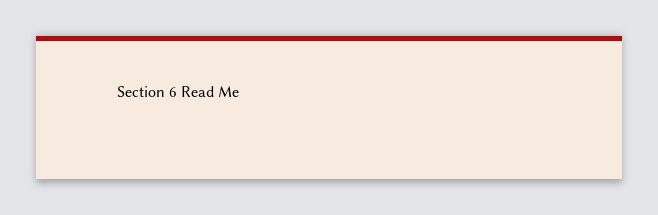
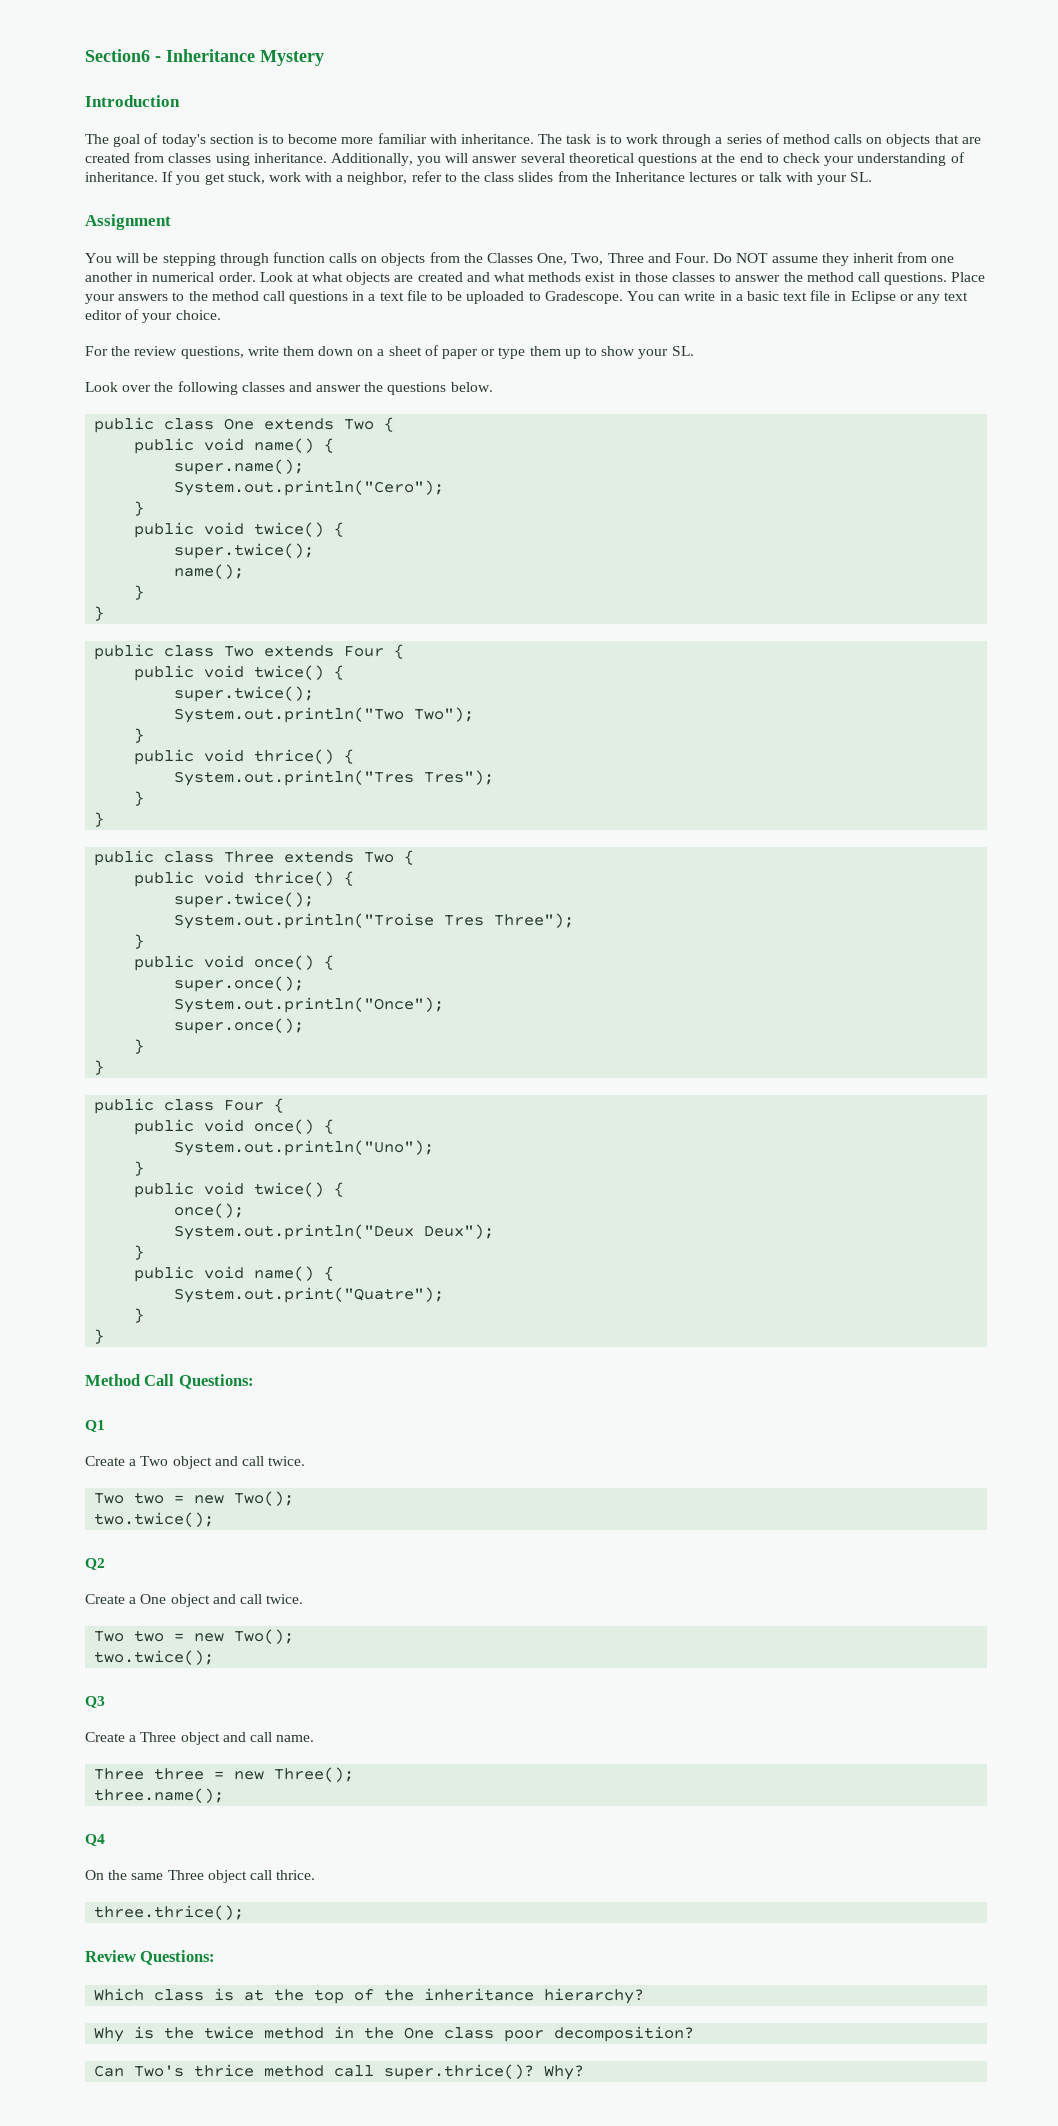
[117,86,239,97] Section 6 Read Me -> [85,49,324,66] [85,95,180,107] [85,133,981,147] [85,152,965,166] [85,171,873,185] [85,214,171,230] [85,252,955,266] [85,272,986,285] [85,290,969,304] [85,309,221,323] [85,345,694,359] [85,381,493,395] [94,417,395,433] [134,438,335,454] [174,459,305,475] [174,480,445,496] [134,501,145,516] [134,522,345,538] [174,543,315,559] [174,564,245,579] [134,585,145,600] [94,606,105,621] [94,644,405,660] [134,665,345,681] [174,686,315,702] [174,707,475,723] [134,728,145,743] [134,749,355,765] [174,770,495,786] [134,791,145,806] [94,812,105,827] [94,850,415,866] [134,871,355,887] [174,892,315,908] [174,913,575,929] [134,934,145,949] [134,955,335,971] [174,976,305,992] [174,997,445,1013] [174,1018,305,1034] [134,1039,145,1054] [94,1060,105,1075] [94,1098,285,1114] [134,1119,335,1135] [174,1140,435,1156] [134,1161,145,1176] [134,1182,345,1198] [174,1203,245,1218] [174,1224,495,1240] [134,1245,145,1260] [134,1266,335,1282] [174,1287,445,1303] [134,1308,145,1323] [94,1329,105,1344] [85,1374,254,1389] [85,1420,105,1432] [85,1456,306,1469] [94,1491,295,1506] [94,1512,215,1527] [85,1558,105,1570] [85,1594,304,1607] [94,1629,295,1644] [94,1650,215,1665] [85,1696,105,1708] [85,1732,315,1745] [94,1767,355,1782] [94,1788,225,1803] [85,1834,105,1846] [85,1870,316,1883] [94,1905,245,1920] [85,1950,216,1965] [94,1988,645,2004] [94,2026,695,2042] [94,2064,585,2080] Section6 - Inheritance Mystery // Introduction // The goal of today's section is to become more familiar with inheritance. The task is to work through a series of method calls on objects that are created from classes using inheritance. Additionally, you will answer several theoretical questions at the end to check your understanding of inheritance. If you get stuck, work with a neighbor, refer to the class slides from the Inheritance lectures or talk with your SL. // Assignment // You will be stepping through function calls on objects from the Classes One, Two, Three and Four. Do NOT assume they inherit from one another in numerical order. Look at what objects are created and what methods exist in those classes to answer the method call questions. Place your answers to the method call questions in a text file to be uploaded to Gradescope. You can write in a basic text file in Eclipse or any text editor of your choice. // For the review questions, write them down on a sheet of paper or type them up to show your SL. // Look over the following classes and answer the questions below. // public class One extends Two { // public void name() { // super.name(); // System.out.println("Cero"); // } // public void twice() { // super.twice(); // name(); // } // } // public class Two extends Four { // public void twice() { // super.twice(); // System.out.println("Two Two"); // } // public void thrice() { // System.out.println("Tres Tres"); // } // } // public class Three extends Two { // public void thrice() { // super.twice(); // System.out.println("Troise Tres Three"); // } // public void once() { // super.once(); // System.out.println("Once"); // super.once(); // } // } // public class Four { // public void once() { // System.out.println("Uno"); // } // public void twice() { // once(); // System.out.println("Deux Deux"); // } // public void name() { // System.out.print("Quatre"); // } // } // Method Call Questions: // Q1 // Create a Two object and call twice. // Two two = new Two(); // two.twice(); // Q2 // Create a One object and call twice. // Two two = new Two(); // two.twice(); // Q3 // Create a Three object and call name. // Three three = new Three(); // three.name(); // Q4 // On the same Three object call thrice. // three.thrice(); // Review Questions: // Which class is at the top of the inheritance hierarchy? // Why is the twice method in the One class poor decomposition? // Can Two's thrice method call super.thrice()? Why?

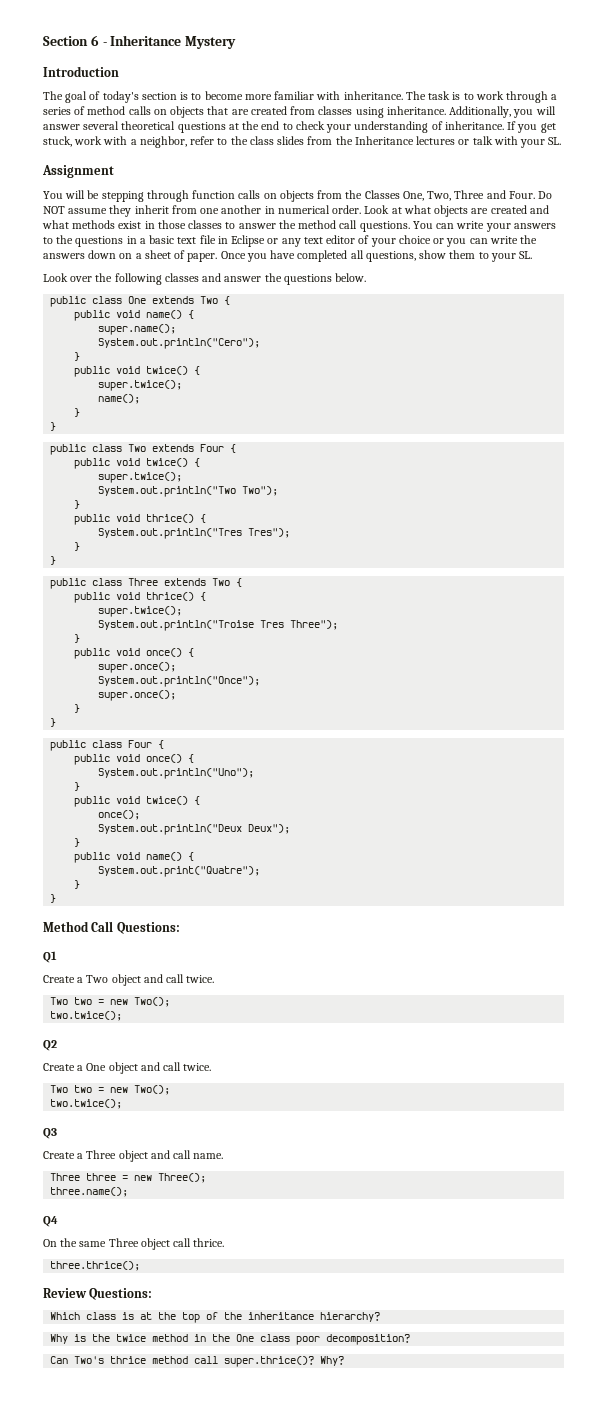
[85,49,150,62] Section6 -> [43,35,99,46] Section 6
[951,272,986,282] Place -> [412,221,485,229] You can write
[211,291,285,301] method call -> (74, 239) none
[379,290,743,304] text file to be uploaded to Gradescope. You can write in a -> (146, 241) none
[175,310,221,320] [85,346,314,359] choice. // For the review questions, write them -> [398,235,538,247] [43,253,85,259] choice or you can write the answers
[442,346,636,359] paper or type them up to show -> [187,250,489,262] paper. Once you have completed all questions, show them to

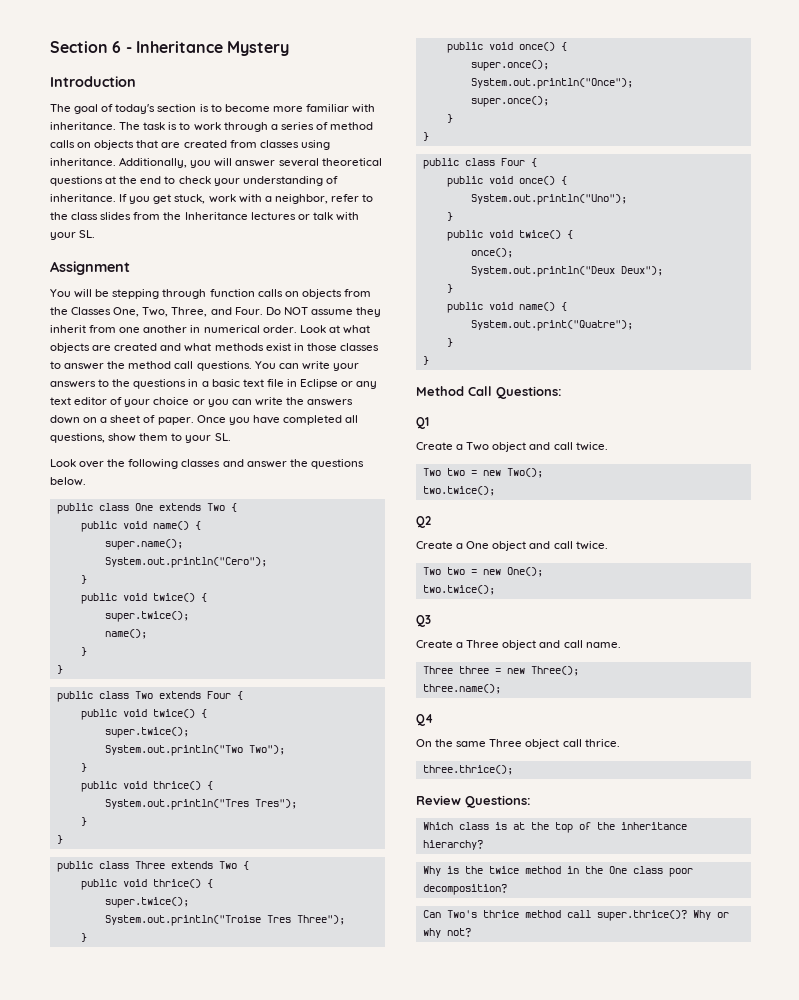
[454,190,485,199] Three -> [171,307,208,317] Three,
[134,1085,171,1095] Two(); -> [506,567,543,577] One();
[320,1356,345,1366] Why? -> [692,910,729,920] [422,928,471,938] Why or why not?

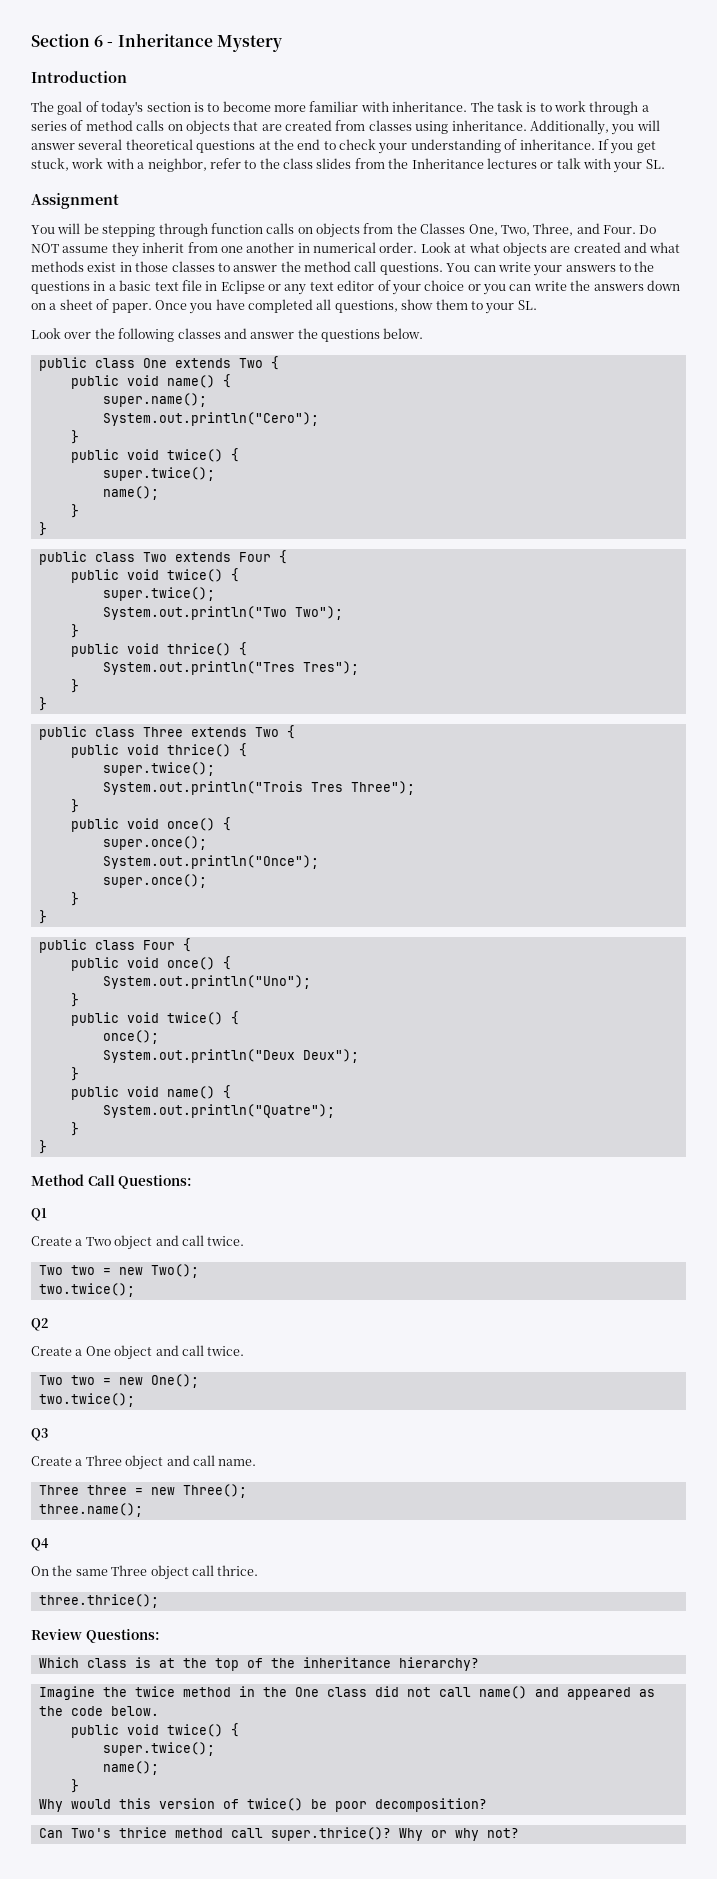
[104,915,261,926] System.out.println("Troise -> [102,781,303,795] System.out.println("Trois
[470,320,633,331] System.out.print("Quatre"); -> [102,1104,335,1118] System.out.println("Quatre");
[422,866,459,876] Why is -> [38,1686,95,1700] Imagine
(663, 870) none -> [374,1686,655,1700] [38,1706,159,1716] [70,1723,239,1738] [102,1742,215,1756] [102,1761,159,1775] [70,1779,79,1793] [38,1798,327,1812] did not call name() and appeared as the code below. // public void twice() { // super.twice(); // name(); // } // Why would this version of twice() be

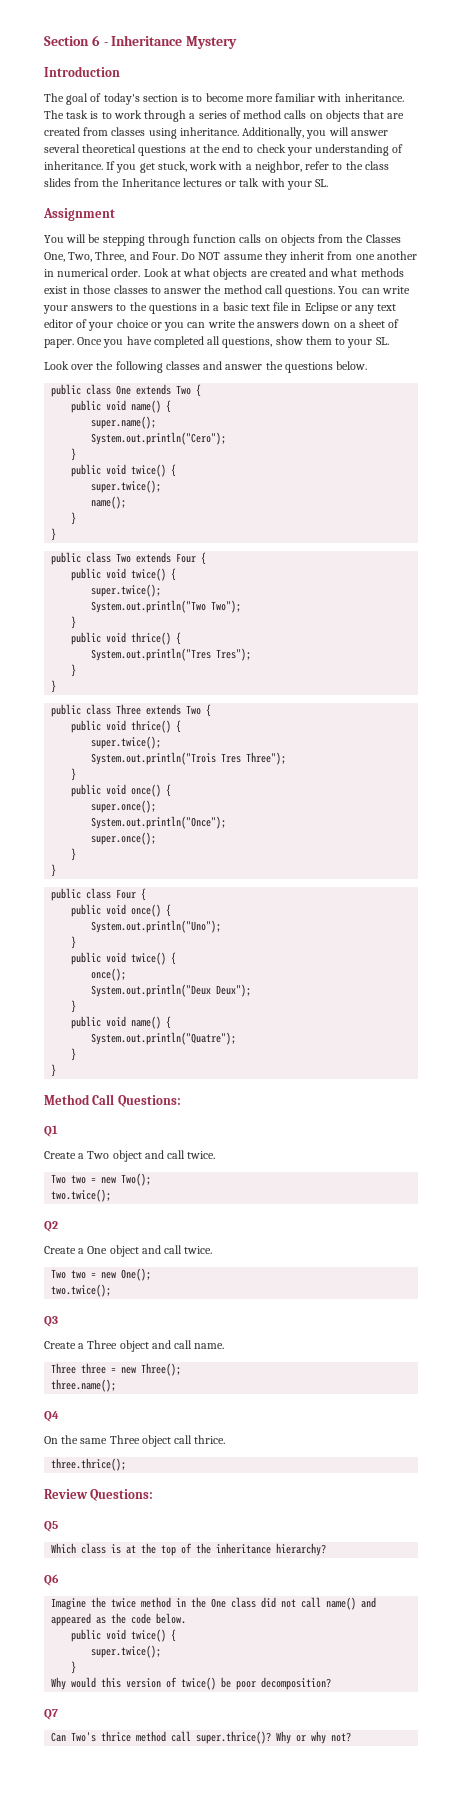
(160, 1636) none -> [44,1521,58,1532] // Q5
(479, 1664) none -> [44,1574,59,1586] // Q6
[102,1761,159,1775] // name(); -> (162, 1651) none
(487, 1805) none -> [44,1709,58,1720] // Q7

